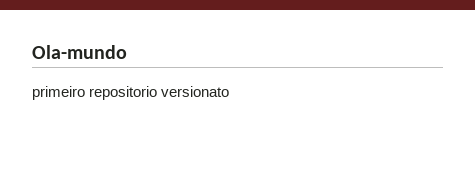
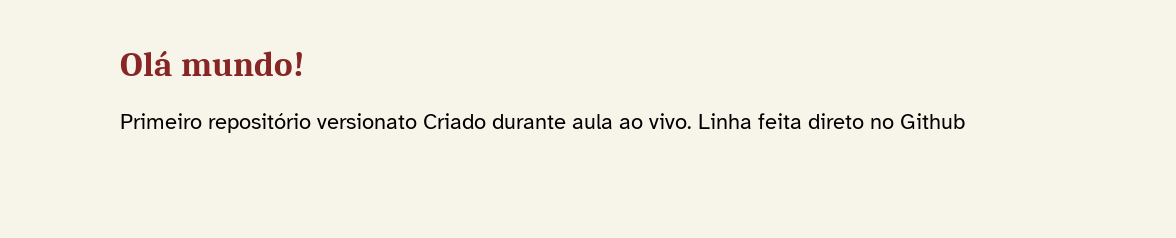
[32,45,127,59] [32,86,230,100] Ola-mundo // primeiro repositorio versionato -> [120,51,306,76] [120,113,965,133] Olá mundo! // Primeiro repositório versionato Criado durante aula ao vivo. Linha feita direto no Github

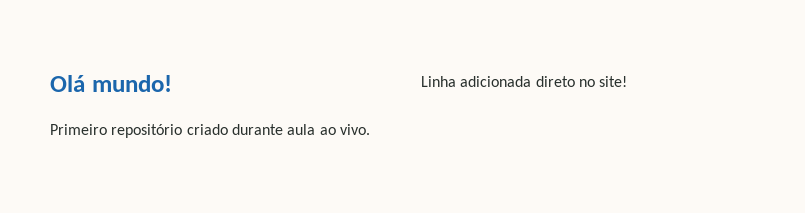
[317,113,486,129] versionato Criado -> [186,124,228,135] criado
[758,113,802,129] feita -> [460,76,532,87] adicionada
[900,113,965,129] Github -> [599,76,628,87] site!

